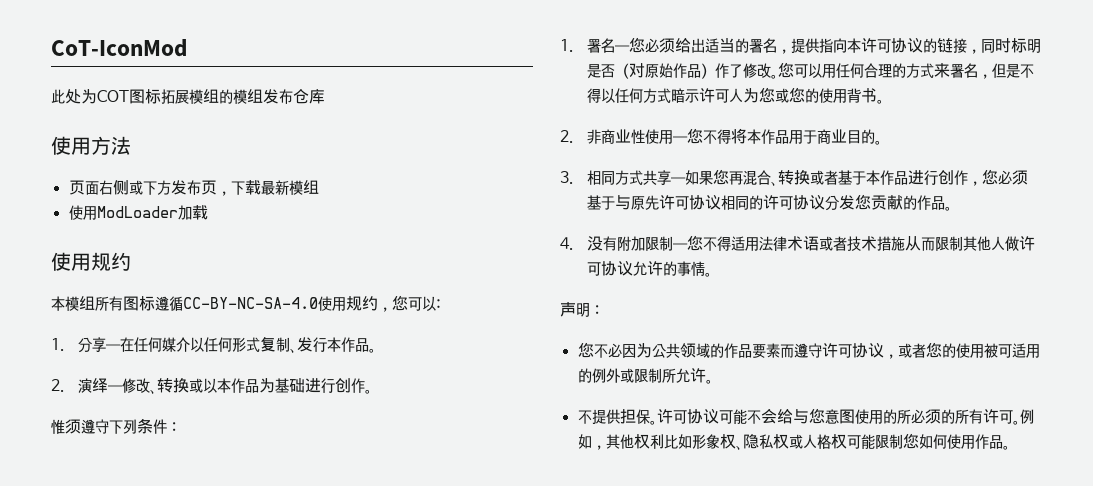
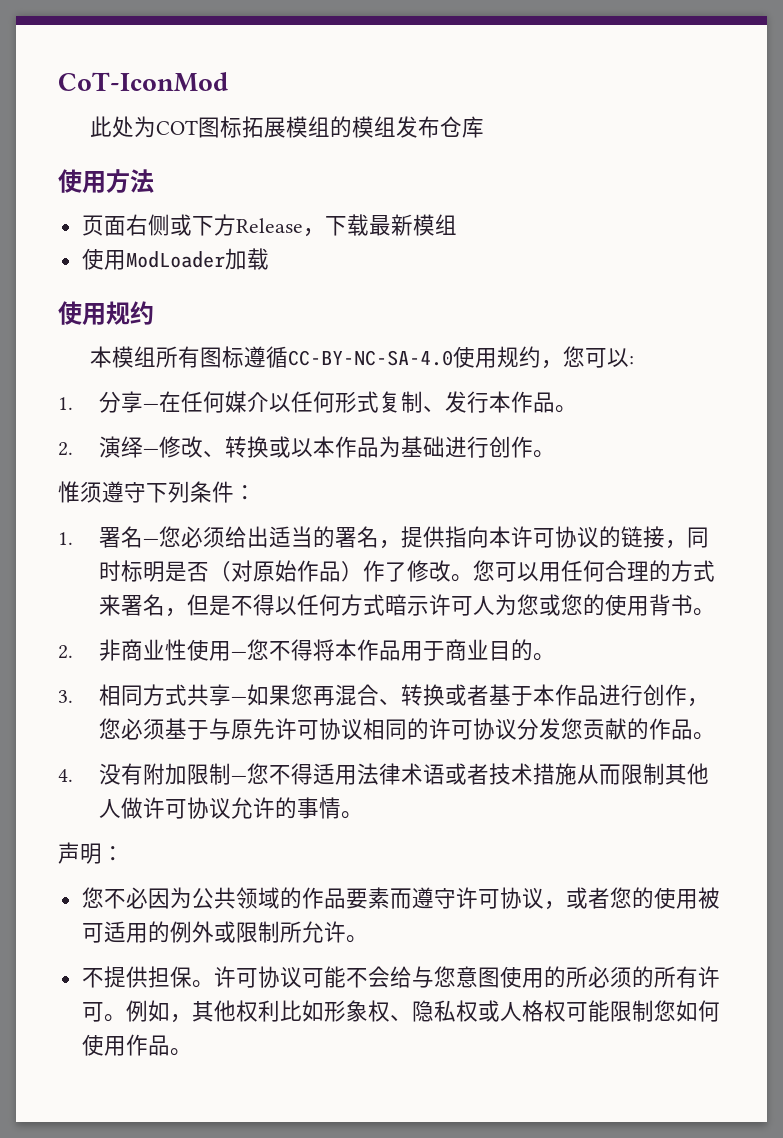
[170,180,217,195] 发布页 -> [235,218,303,233] Release

